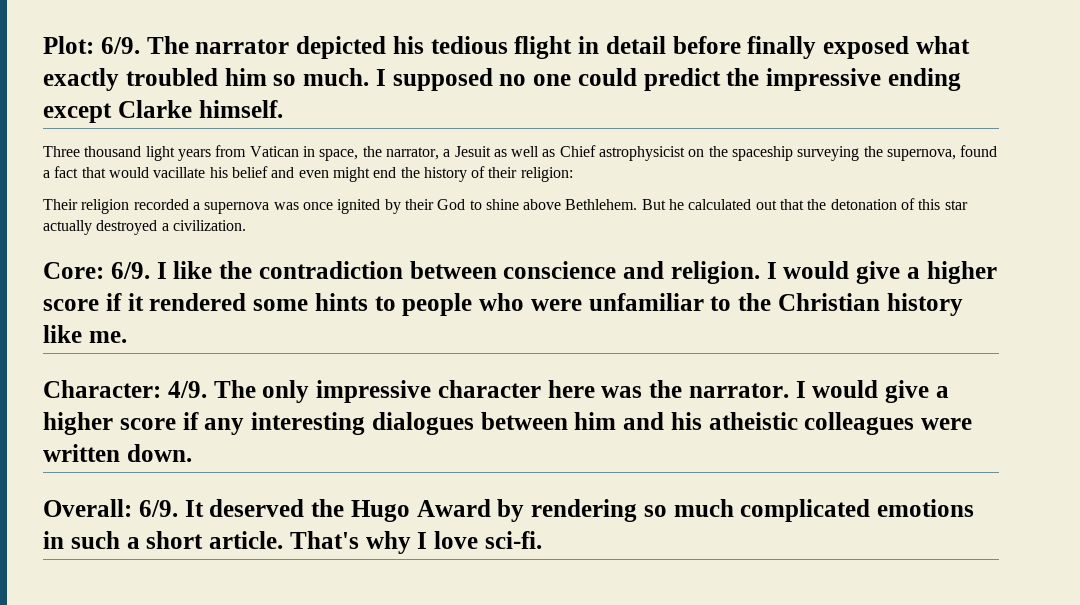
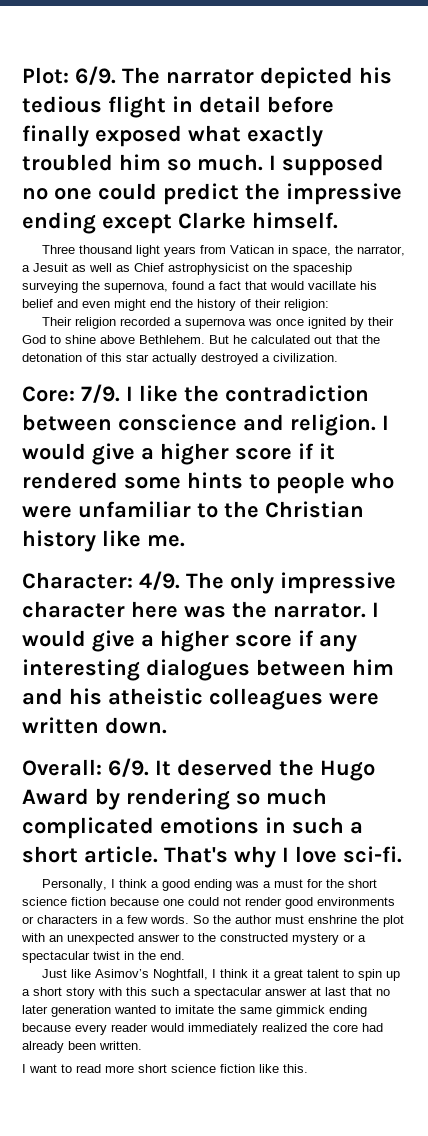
[110,262,150,279] 6/9. -> [81,384,120,403] 7/9.
(542, 540) none -> [41,879,377,891] [22,897,395,909] [22,915,404,927] [21,933,366,945] [22,951,185,963] [41,969,400,981] [22,987,390,999] [22,1005,367,1017] [22,1023,383,1035] [22,1041,142,1053] [22,1064,308,1073] // Personally, I think a good ending was a must for the short science fiction because one could not render good environments or characters in a few words. So the author must enshrine the plot with an unexpected answer to the constructed mystery or a spectacular twist in the end. // Just like Asimov’s Noghtfall, I think it a great talent to spin up a short story with this such a spectacular answer at last that no later generation wanted to imitate the same gimmick ending because every reader would immediately realized the core had already been written. // I want to read more short science fiction like this.

